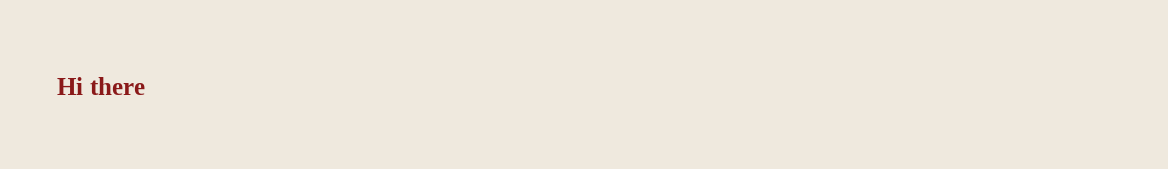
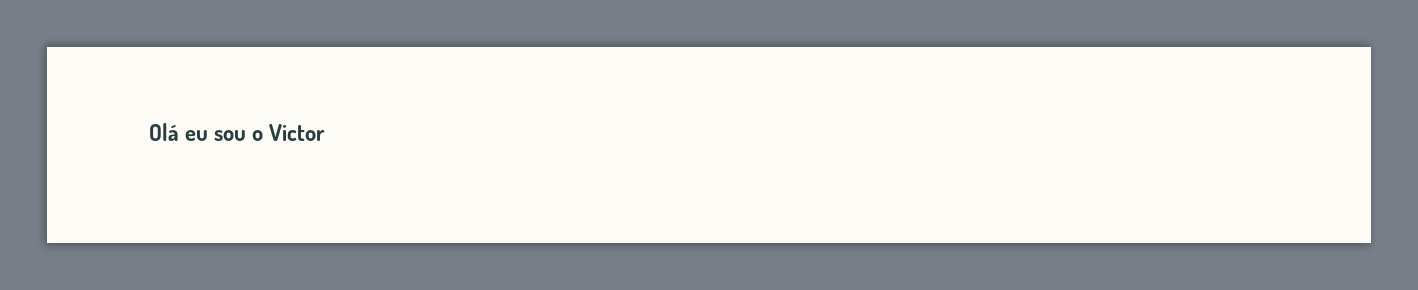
[57,77,145,95] Hi there -> [149,123,326,141] Olá eu sou o Victor

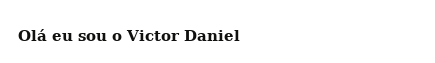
(326, 132) none -> [184,30,240,41] Daniel

